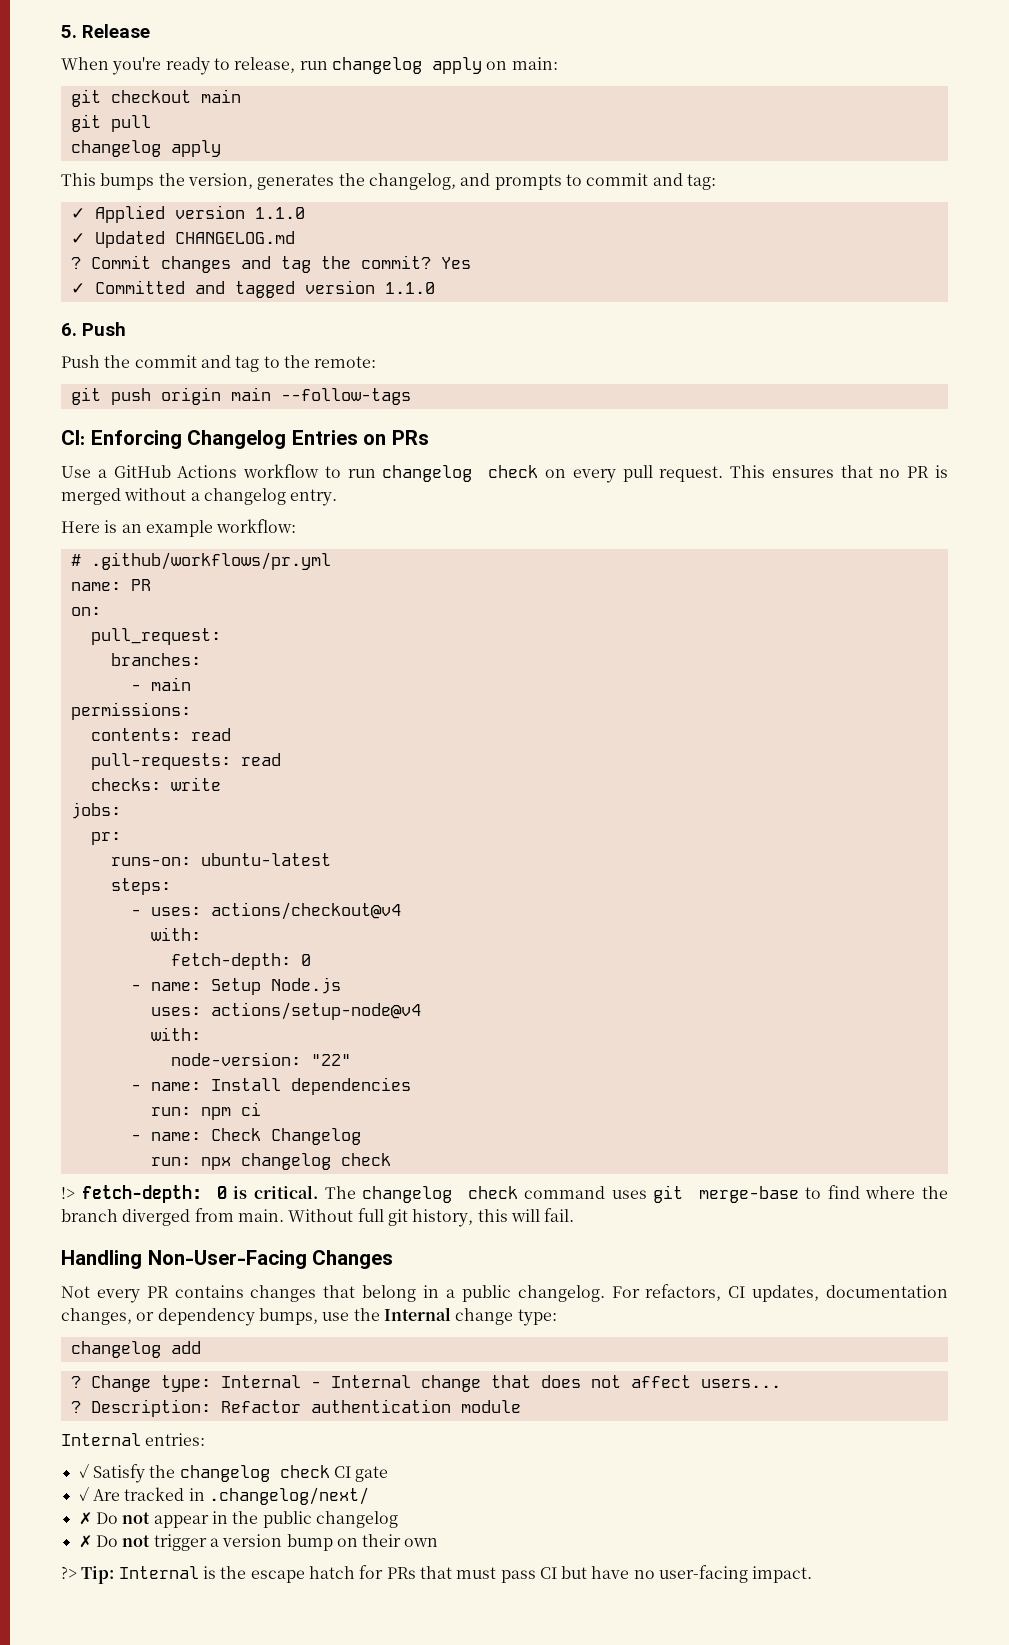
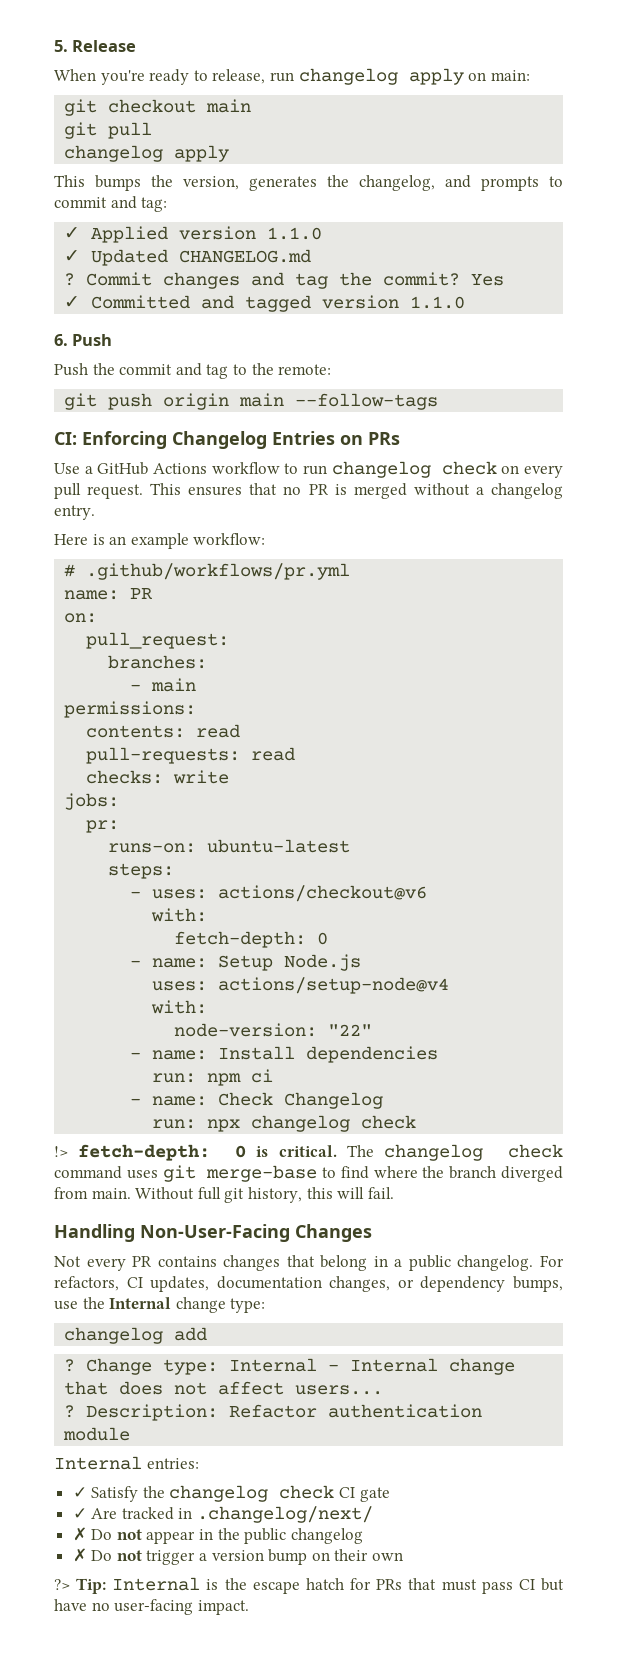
[210,902,401,920] actions/checkout@v4 -> [218,885,428,902] actions/checkout@v6

